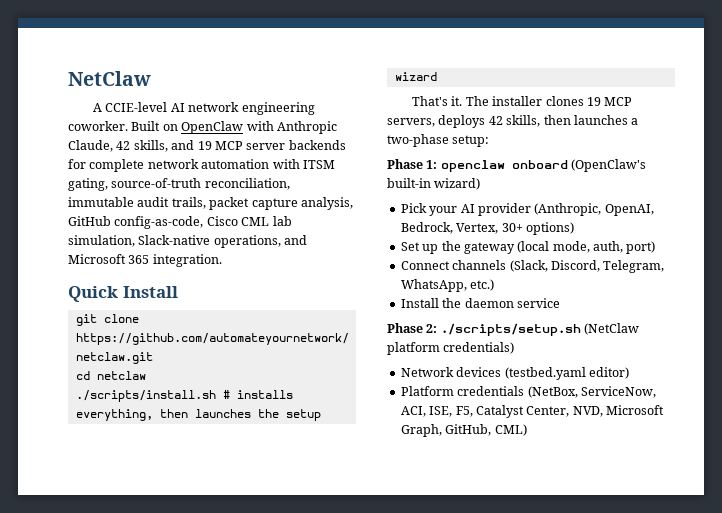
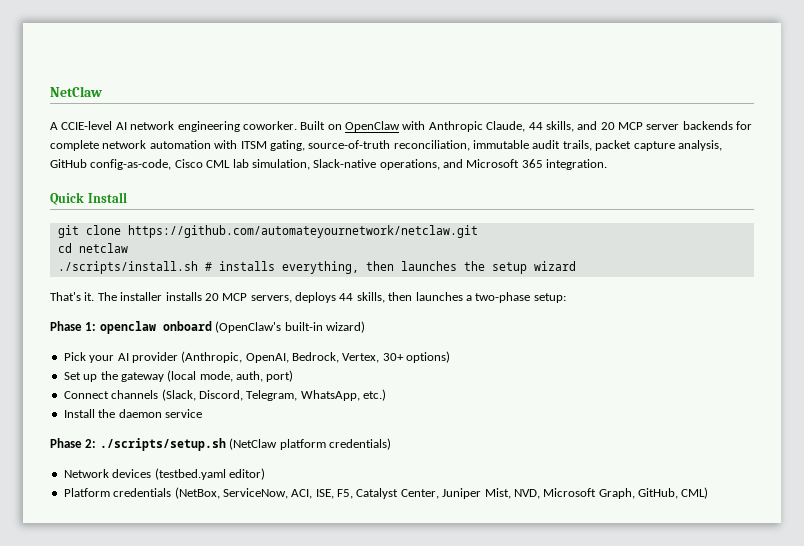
[116,141,131,150] 42 -> [528,122,543,130] 44
[197,141,212,150] 19 -> [600,122,615,130] 20
[545,96,601,106] clones 19 -> [165,292,219,301] installs 20
[488,116,503,125] 42 -> [339,293,354,301] 44
(570, 411) none -> [442,488,511,499] Juniper Mist,

